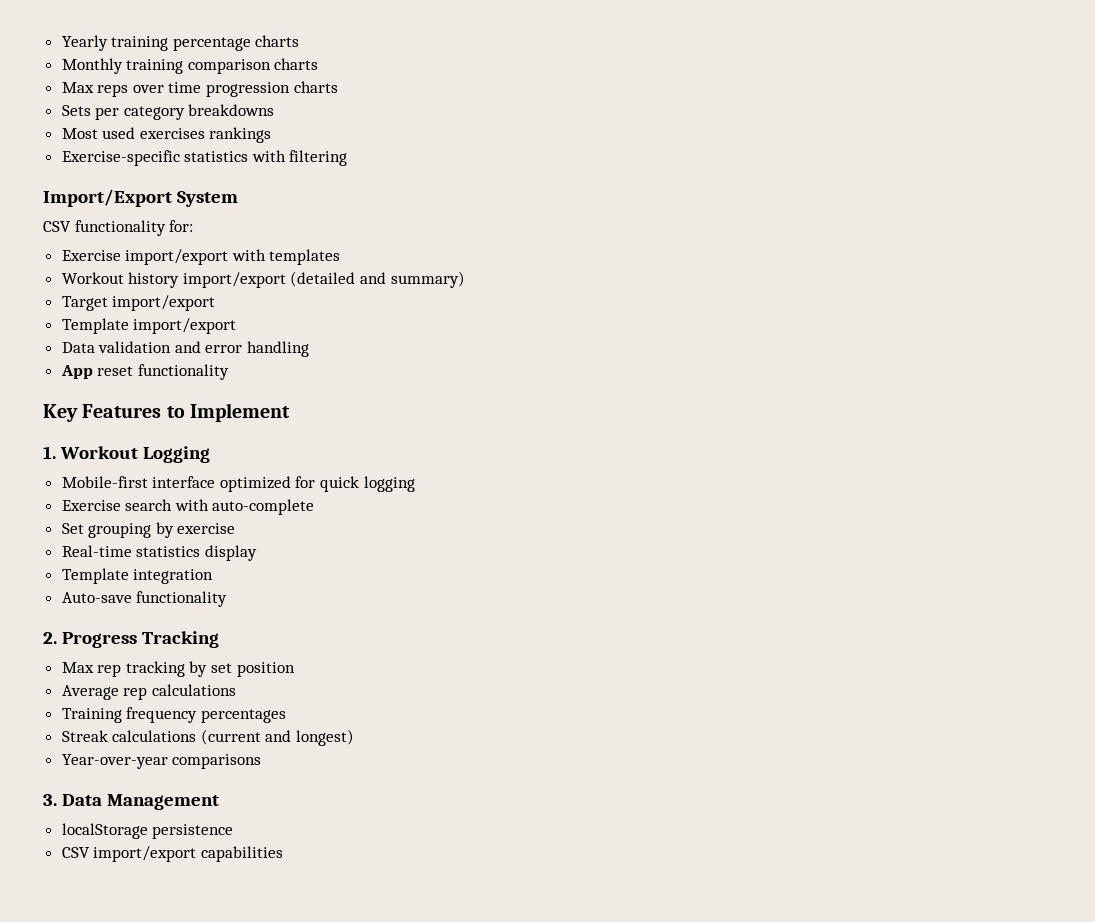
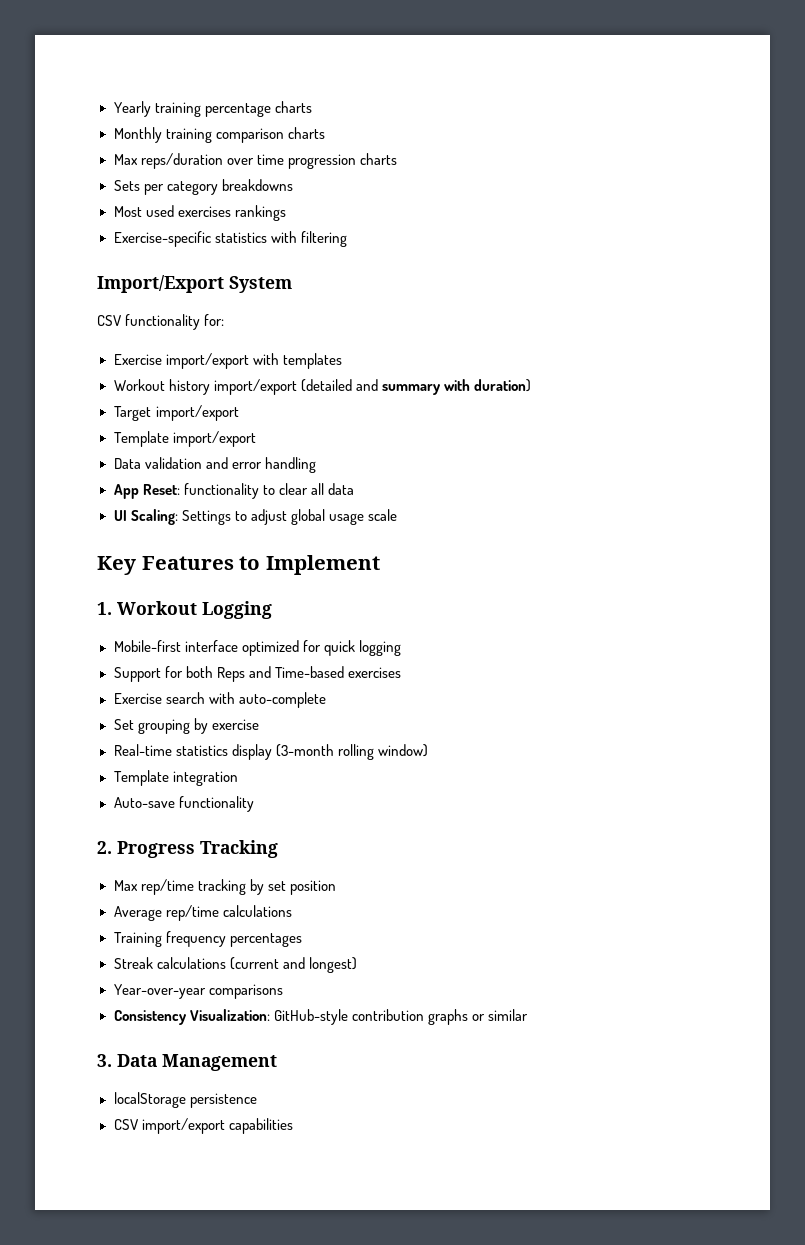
[97,84,129,97] reps -> [140,153,223,169] reps/duration
[390,271,465,288] summary) -> [381,379,531,395] summary with duration)
[97,364,229,380] reset functionality -> [142,483,354,499] [113,509,397,525] Reset: functionality to clear all data // UI Scaling: Settings to adjust global usage scale
(415, 484) none -> [113,666,401,682] // Support for both Reps and Time-based exercises
(257, 553) none -> [275,744,428,760] (3-month rolling window)
[97,664,122,677] rep -> [140,879,194,895] rep/time
[123,687,148,700] rep -> [165,905,219,921] rep/time
(262, 761) none -> [113,1009,528,1025] // Consistency Visualization: GitHub-style contribution graphs or similar

